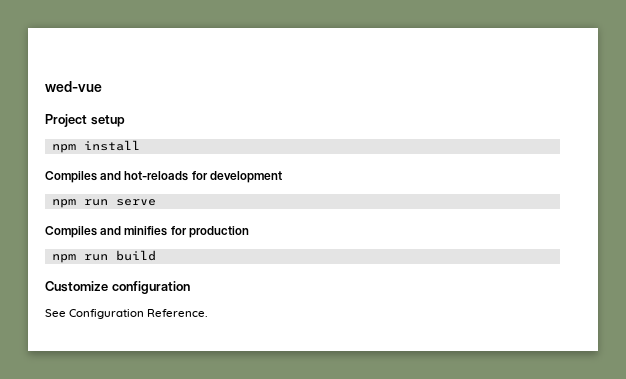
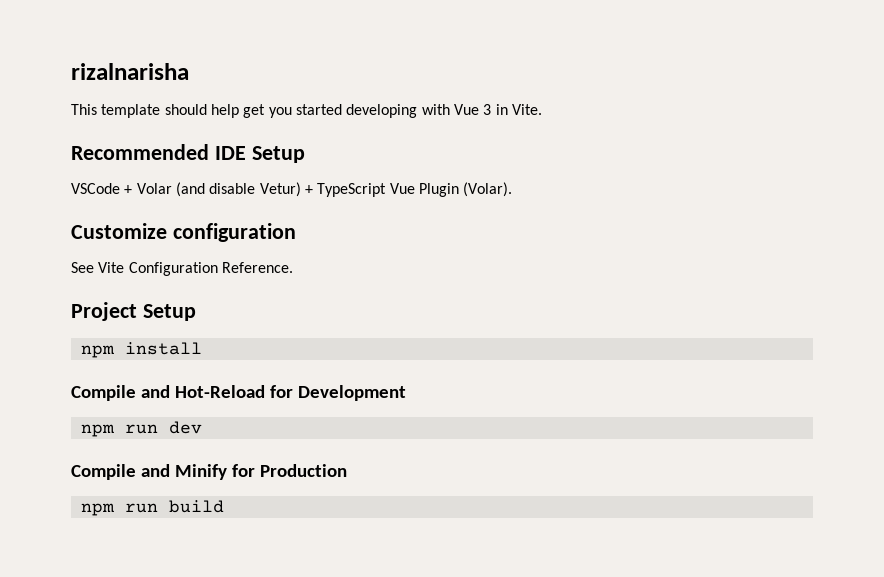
[45,81,102,92] [45,114,125,127] [51,140,140,153] [45,171,282,183] [51,199,156,208] [45,226,249,238] [51,250,156,263] wed-vue // Project setup // npm install // Compiles and hot-reloads for development // npm run serve // Compiles and minifies for production // npm run build -> [71,63,189,80] [71,104,542,118] [71,144,305,163] [71,182,513,197] rizalnarisha // This template should help get you started developing with Vue 3 in Vite. // Recommended IDE Setup // VSCode + Volar (and disable Vetur) + TypeScript Vue Plugin (Volar).
(66, 313) none -> [98,262,125,273] Vite
(209, 313) none -> [71,302,196,321] [80,342,202,358] [71,385,406,401] [80,421,202,437] [71,464,347,480] [80,500,224,516] // Project Setup // npm install // Compile and Hot-Reload for Development // npm run dev // Compile and Minify for Production // npm run build

